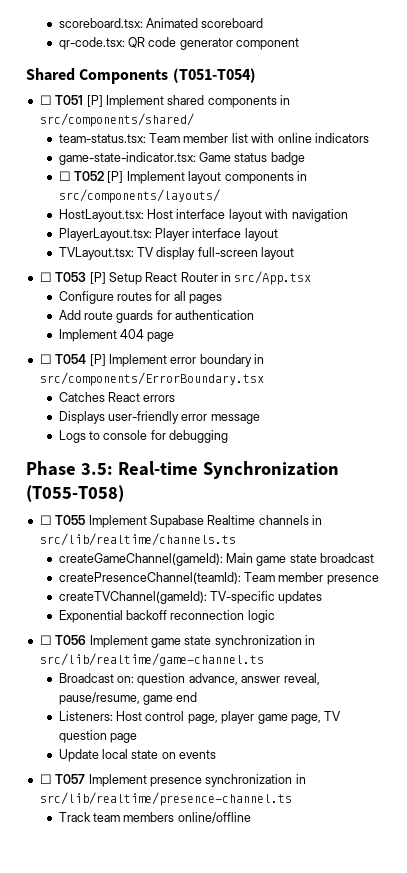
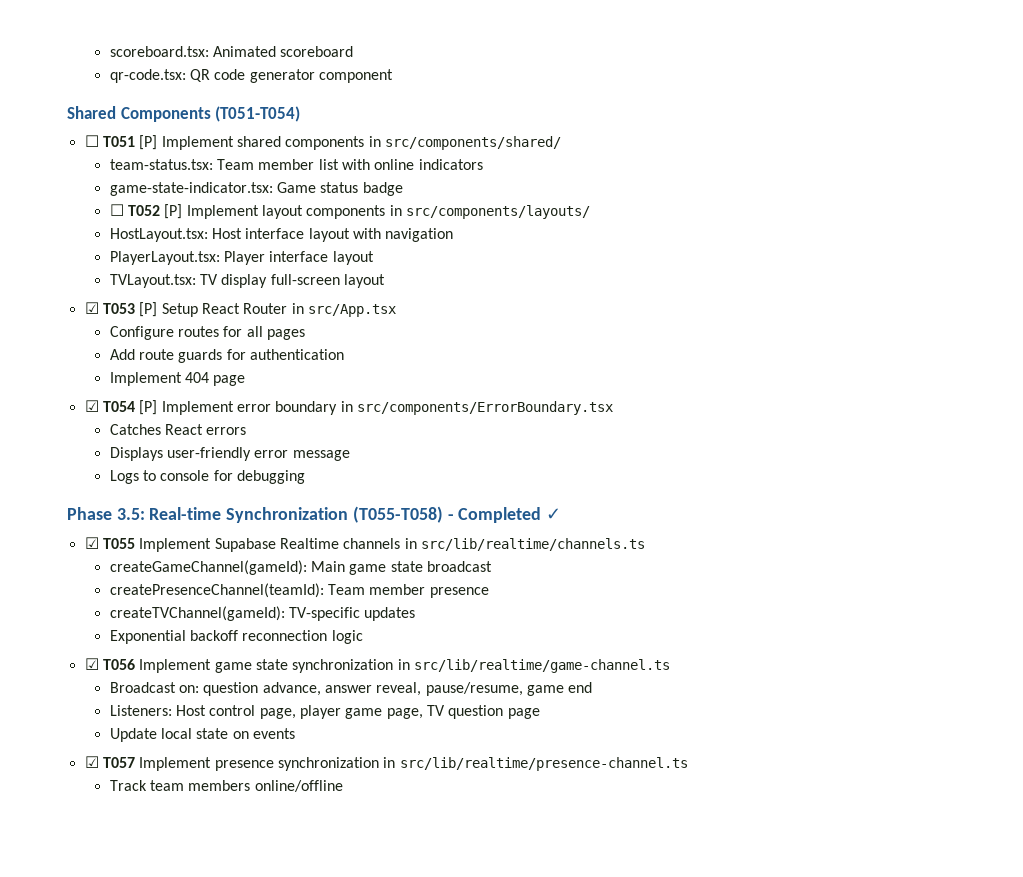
[39,272,52,282] ☐ -> [84,302,99,314] ☑
[39,354,52,364] ☐ -> [84,400,99,412] ☑
[39,515,52,525] // ☐ -> [447,507,562,523] [84,537,99,549] - Completed ✓ // ☑
[39,635,52,645] ☐ -> [84,658,99,670] ☑
[39,774,52,784] ☐ -> [84,756,99,768] ☑

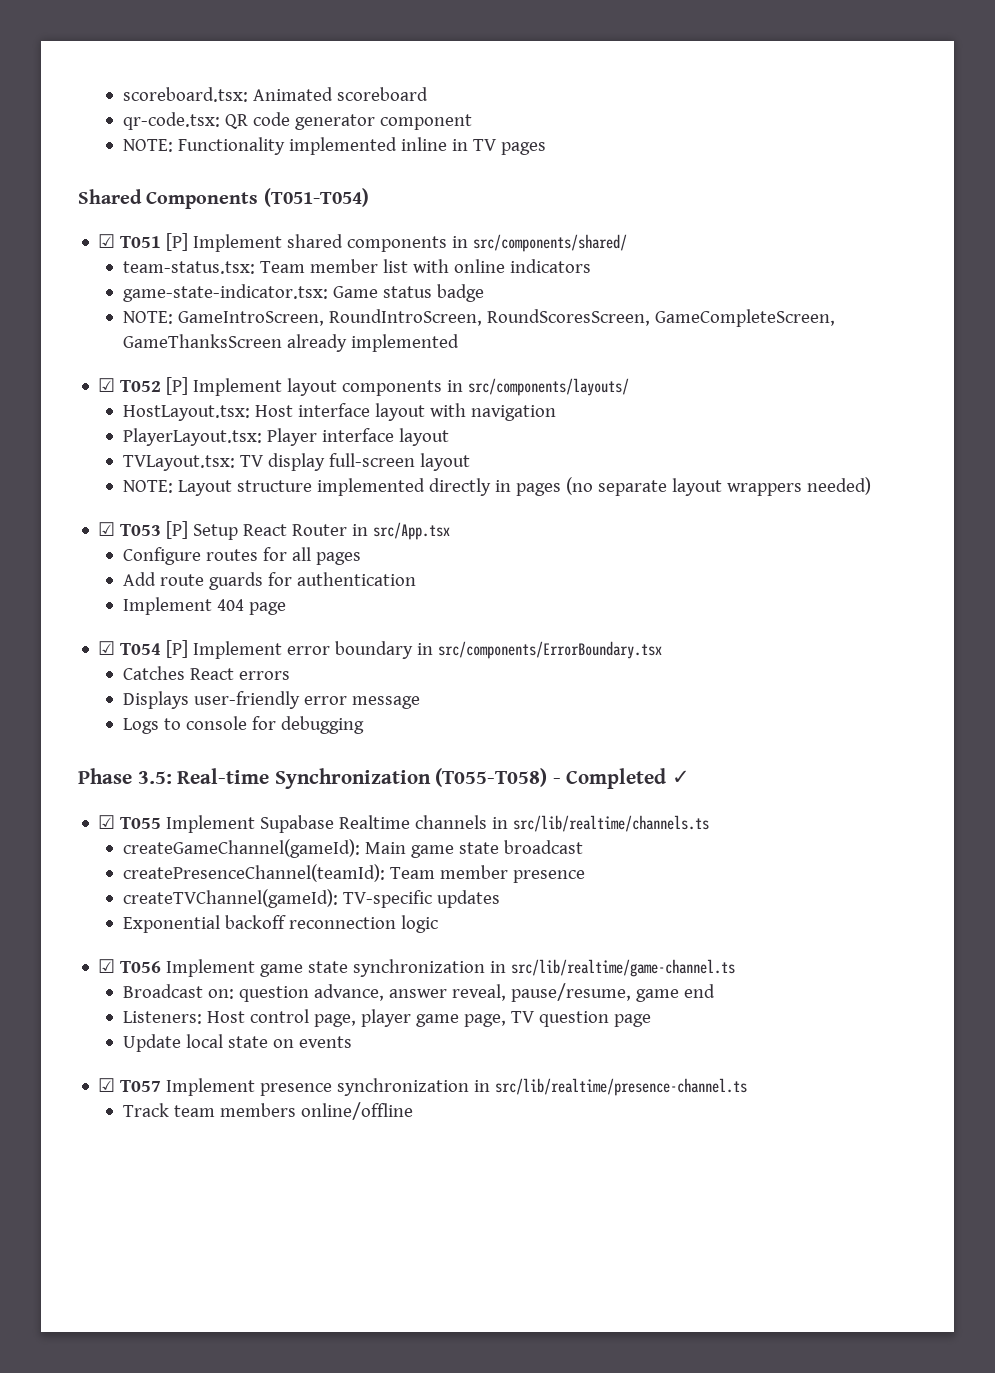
(393, 76) none -> [122,137,546,155] // NOTE: Functionality implemented inline in TV pages
[84,135,99,147] ☐ -> [98,234,116,248] ☑
[109,204,124,216] ☐ -> [122,309,835,327] [122,334,459,352] [98,378,116,392] NOTE: GameIntroScreen, RoundIntroScreen, RoundScoresScreen, GameCompleteScreen, GameThanksScreen already implemented // ☑
(385, 281) none -> [122,477,871,496] // NOTE: Layout structure implemented directly in pages (no separate layout wrappers needed)

